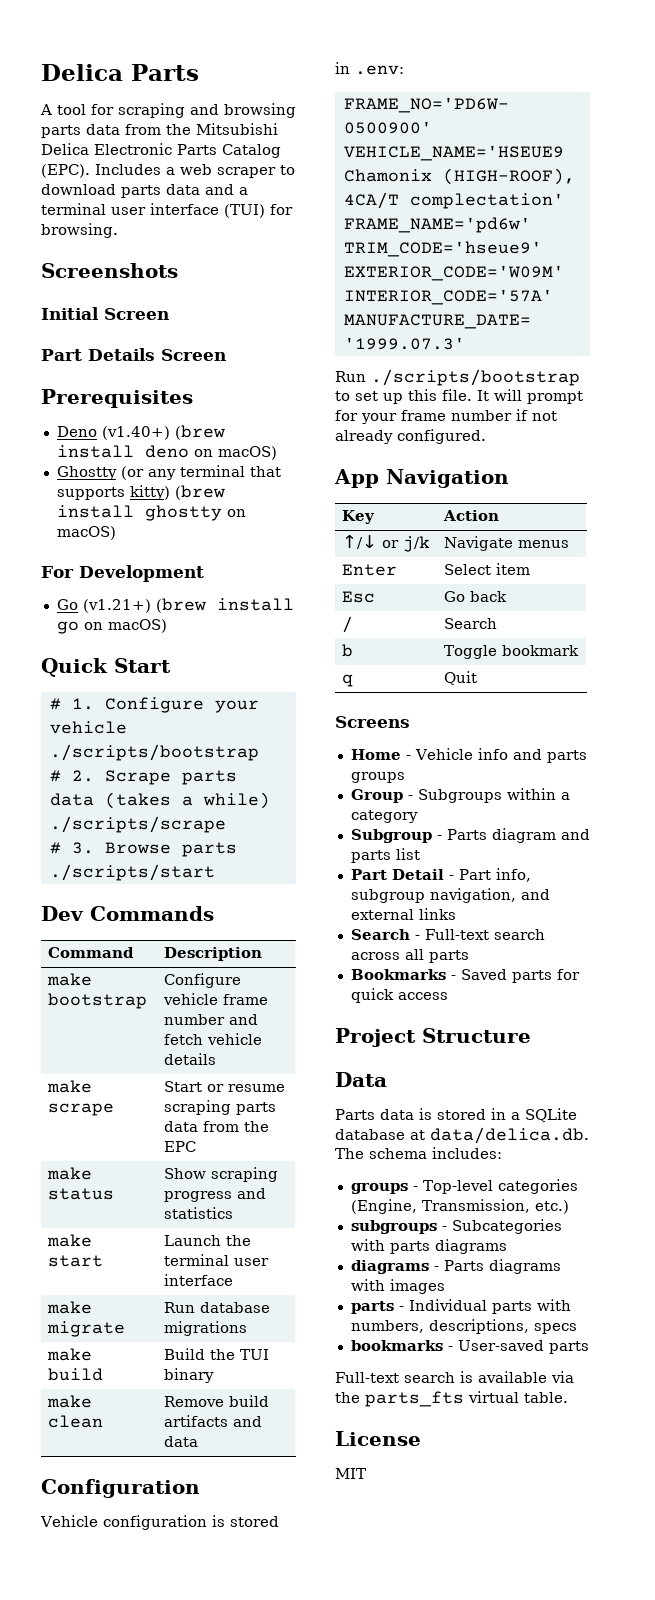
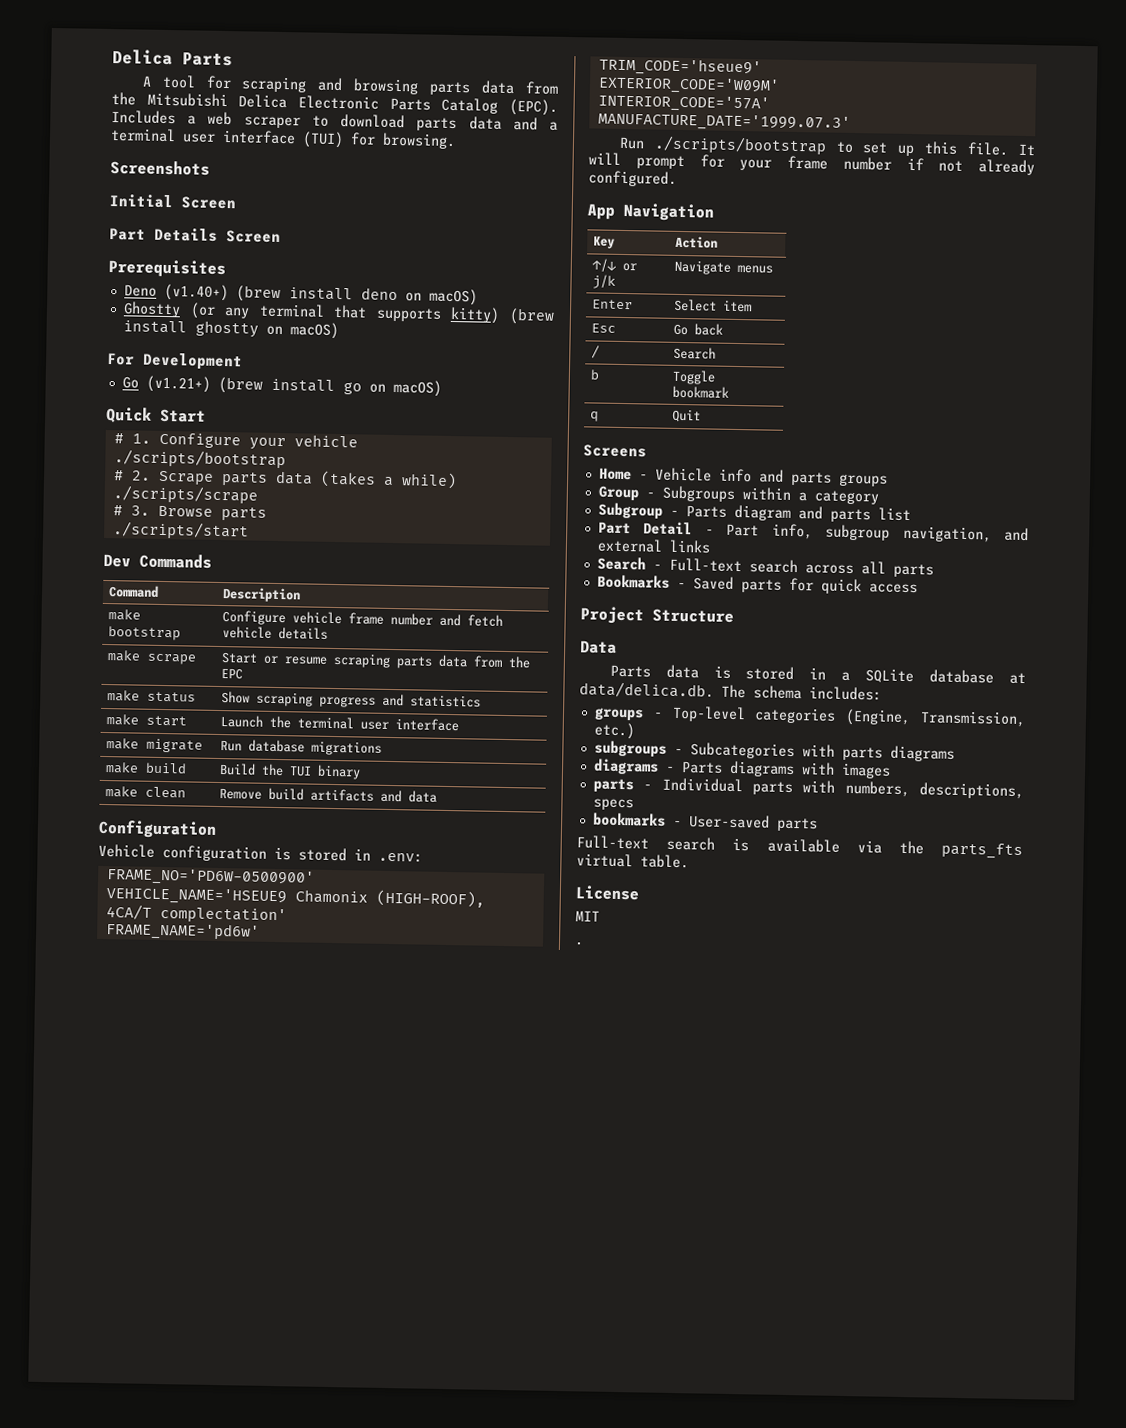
(366, 1473) none -> [574,941,584,946] // .

